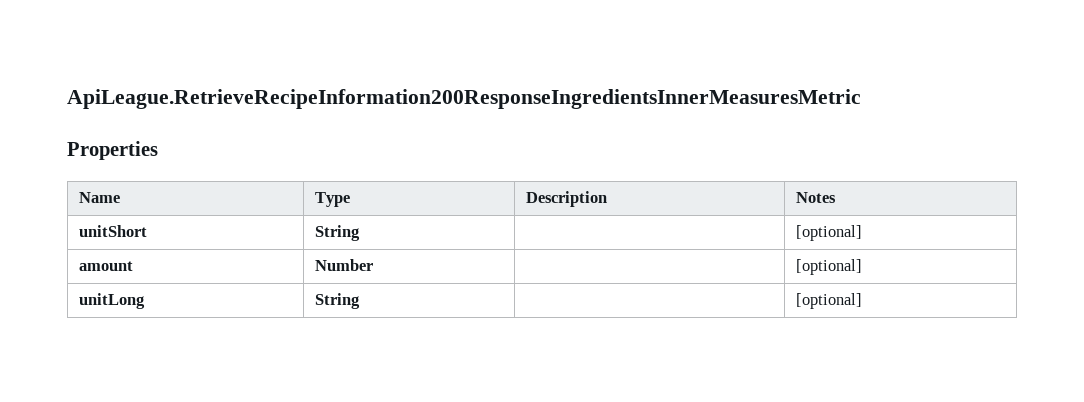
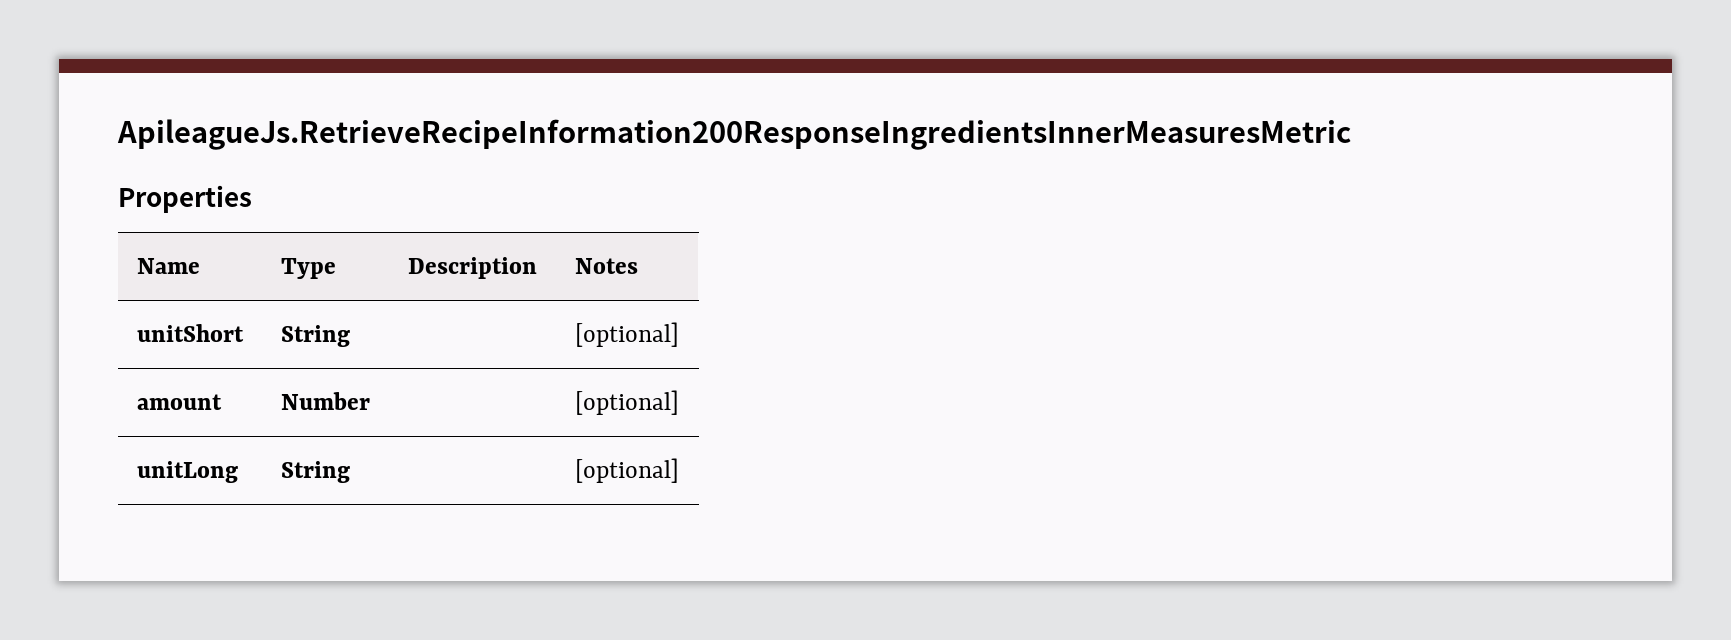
[67,89,861,109] ApiLeague.RetrieveRecipeInformation200ResponseIngredientsInnerMeasuresMetric -> [117,119,1351,150] ApileagueJs.RetrieveRecipeInformation200ResponseIngredientsInnerMeasuresMetric

